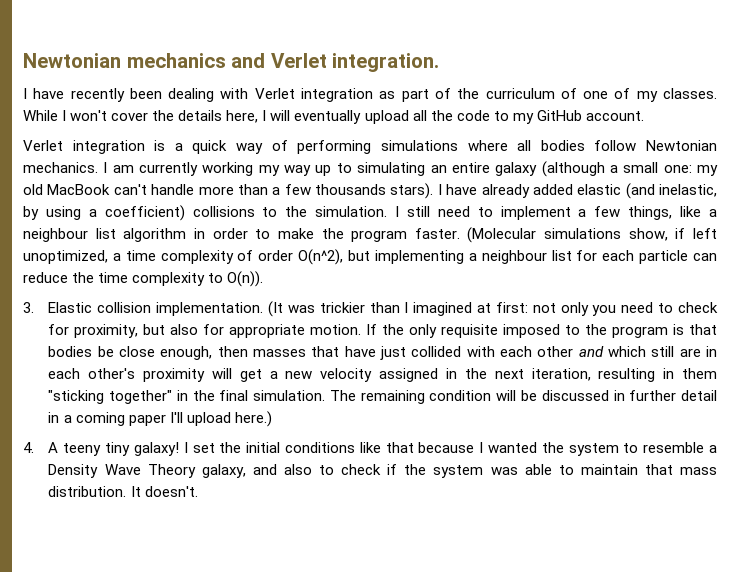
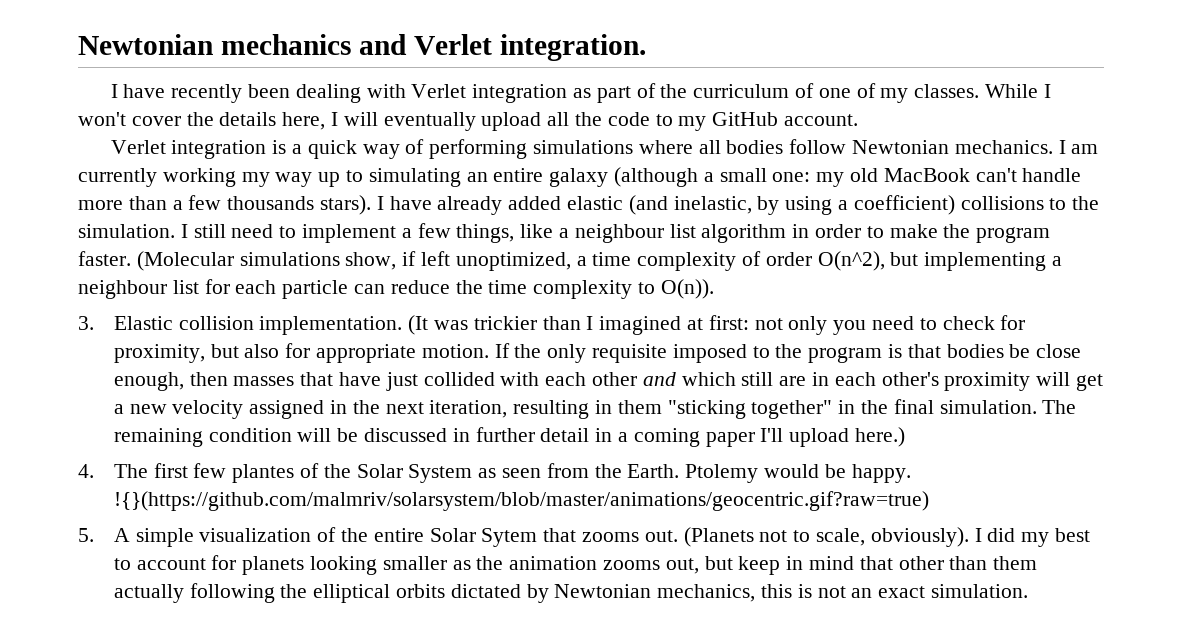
[48,442,717,456] [48,464,717,478] [48,486,198,497] A teeny tiny galaxy! I set the initial conditions like that because I wanted the system to resemble a Density Wave Theory galaxy, and also to check if the system was able to maintain that mass distribution. It doesn't. -> [113,463,911,483] [113,491,929,511] [78,527,1091,547] [113,555,1038,575] [113,583,1029,603] The first few plantes of the Solar System as seen from the Earth. Ptolemy would be happy. !{}(https://github.com/malmriv/solarsystem/blob/master/animations/geocentric.gif?raw=true) // 5. A simple visualization of the entire Solar Sytem that zooms out. (Planets not to scale, obviously). I did my best to account for planets looking smaller as the animation zooms out, but keep in mind that other than them actually following the elliptical orbits dictated by Newtonian mechanics, this is not an exact simulation.

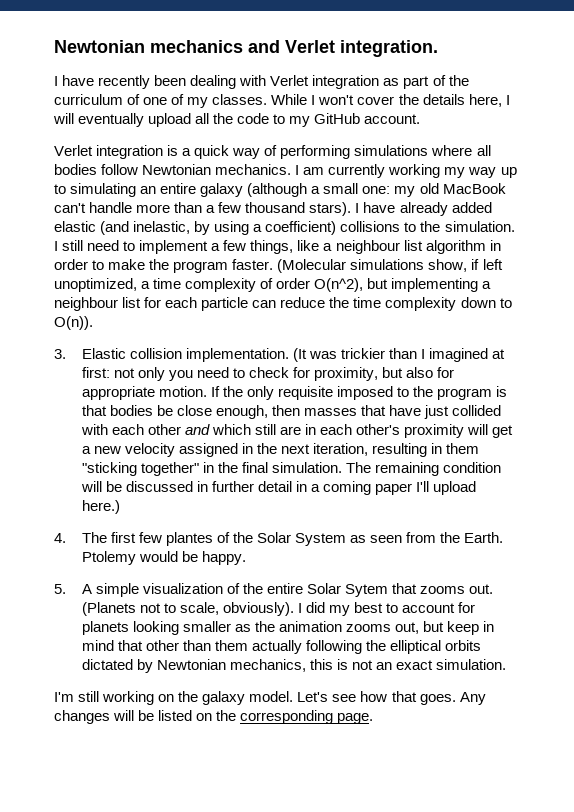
[227,196,315,210] thousands -> [245,202,306,213] thousand
(633, 289) none -> [460,297,496,308] down
[113,491,929,511] !{}(https://github.com/malmriv/solarsystem/blob/master/animations/geocentric.gif?raw=true) -> (247, 558) none
(1029, 591) none -> [54,691,486,705] [54,710,374,724] // I'm still working on the galaxy model. Let's see how that goes. Any changes will be listed on the corresponding page.

